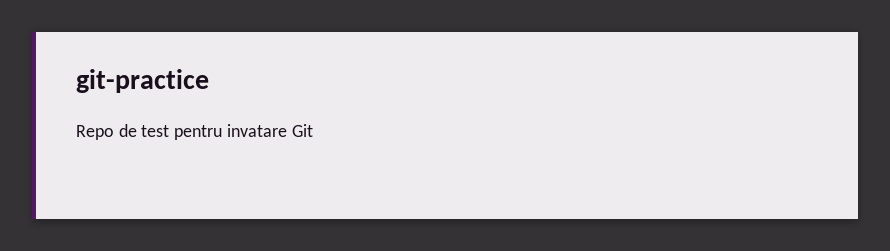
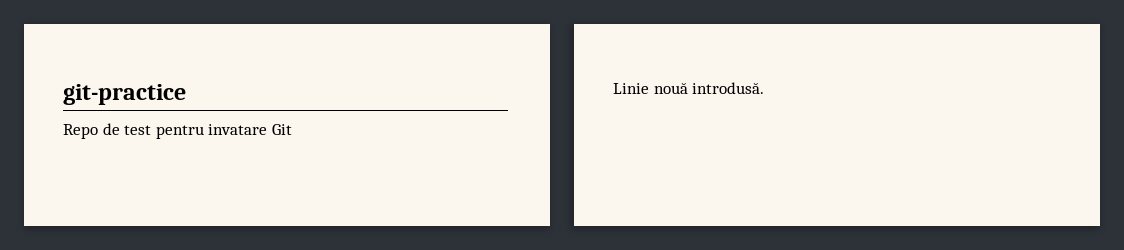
(313, 130) none -> [613,82,765,94] // Linie nouă introdusă.

